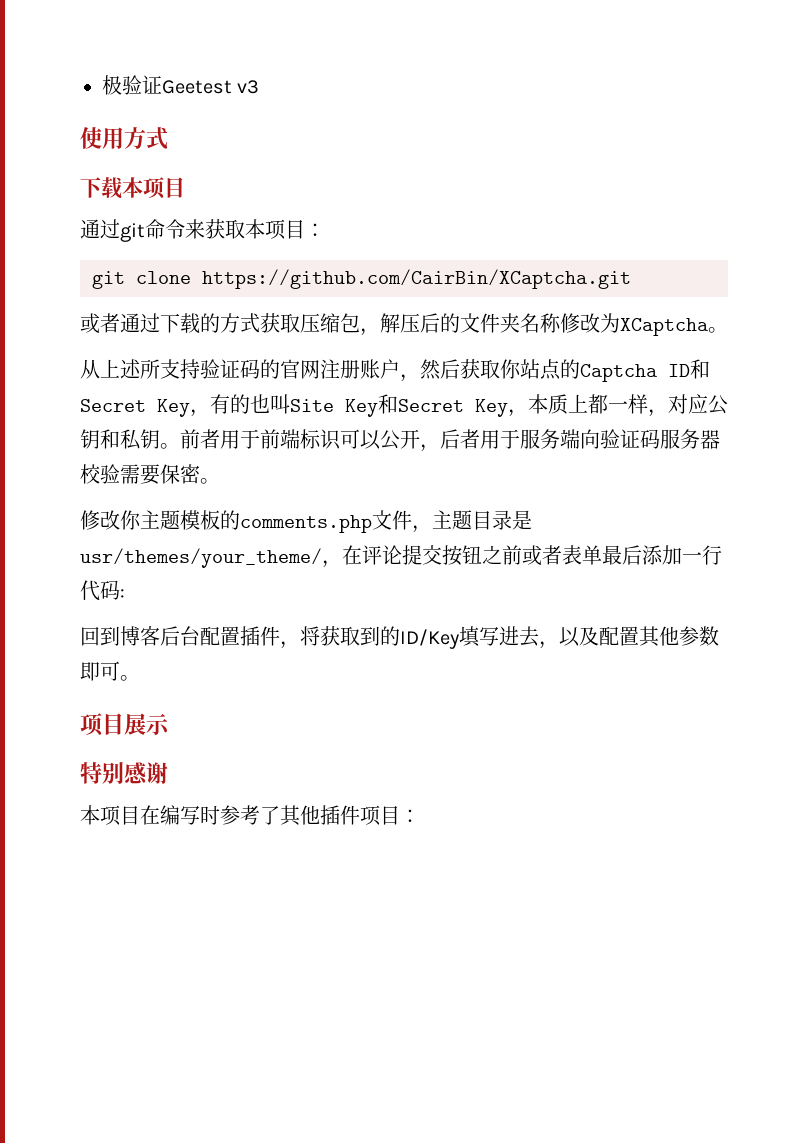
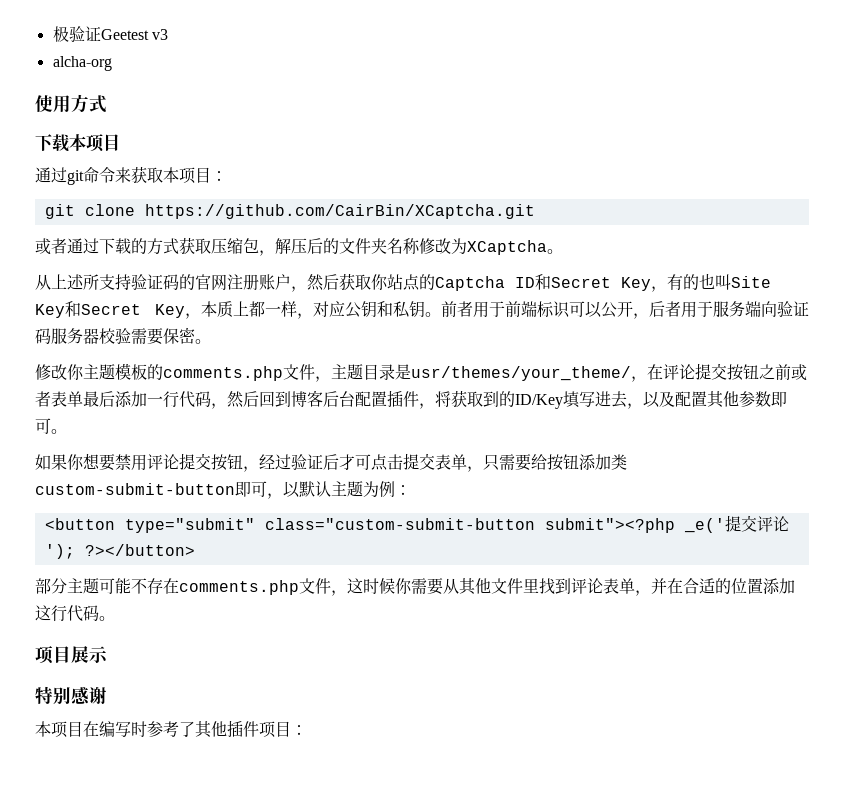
(260, 87) none -> [52,56,112,71] // alcha-org
[120,589,125,598] : // -> [211,391,259,409] ，然后
(140, 678) none -> [35,453,627,472] [35,481,411,499] [44,515,789,533] [44,544,195,559] [35,578,795,596] [35,605,115,622] // 如果你想要禁用评论提交按钮，经过验证后才可点击提交表单，只需要给按钮添加类custom-submit-button即可，以默认主题为例： // <button type="submit" class="custom-submit-button submit"><?php _e('提交评论'); ?></button> // 部分主题可能不存在comments.php文件，这时候你需要从其他文件里找到评论表单，并在合适的位置添加这行代码。

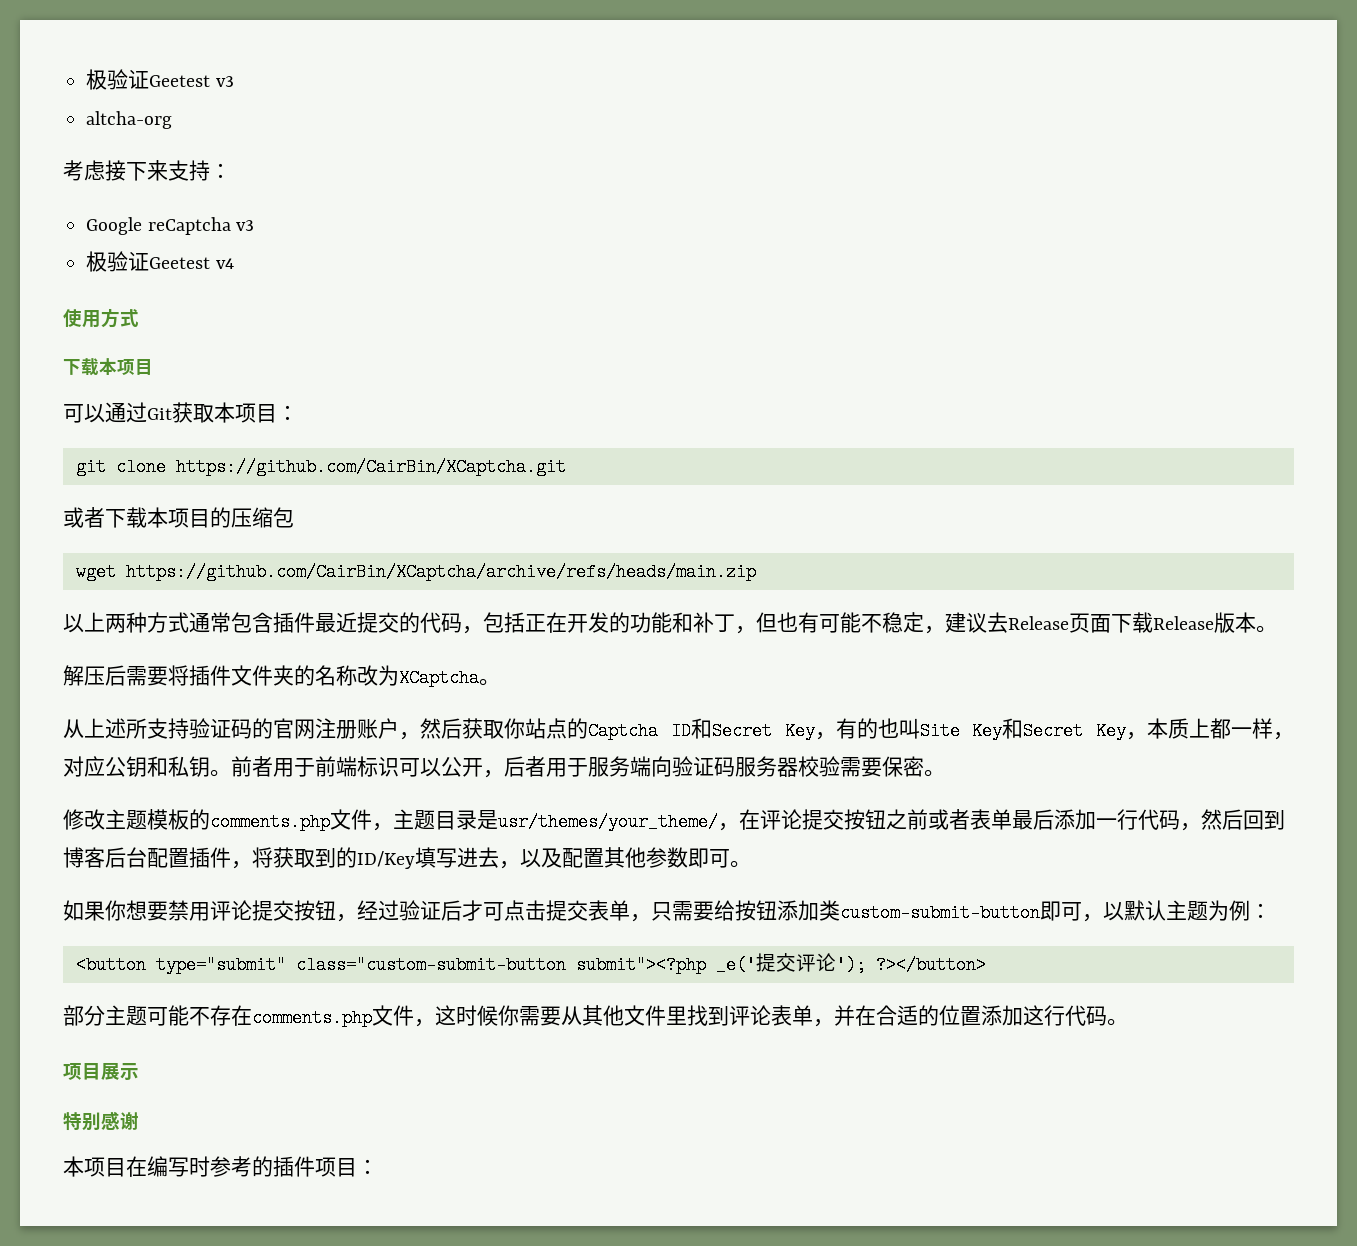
[52,56,112,71] alcha-org -> [86,111,173,129] [63,160,231,181] [86,217,255,235] [86,251,234,272] altcha-org // 考虑接下来支持： // Google reCaptcha v3 // 极验证Geetest v4
[35,167,131,185] 通过git命令来 -> [63,402,172,423] 可以通过Git
[67,237,435,256] 通过下载的方式获取压缩包，解压后的文件夹名称修 -> [105,507,294,528] [75,563,756,581] [63,612,1277,634] [63,665,357,686] 下载本项目的压缩包 // wget https://github.com/CairBin/XCaptcha/archive/refs/heads/main.zip // 以上两种方式通常包含插件最近提交的代码，包括正在开发的功能和补丁，但也有可能不稳定，建议去Release页面下载Release版本。 // 解压后需要将插件文件夹的名称
[67,364,84,380] 你 -> (105, 819) none
[179,721,227,738] 了其他 -> [252,1156,273,1177] 的

